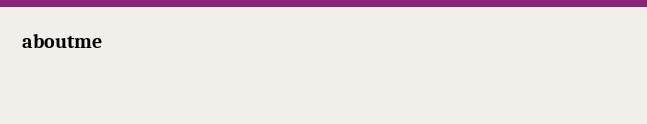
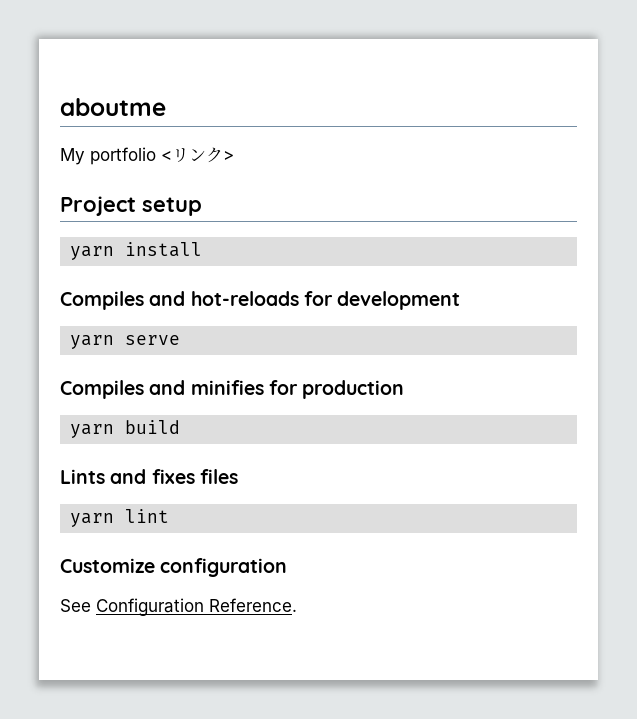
(102, 40) none -> [60,147,234,165] [60,196,202,216] [70,242,203,260] [60,291,461,310] [70,335,181,349] [60,380,405,399] [70,420,181,438] [60,469,238,484] [70,509,170,527] [60,558,288,577] [60,598,297,616] // My portfolio <リンク> // Project setup // yarn install // Compiles and hot-reloads for development // yarn serve // Compiles and minifies for production // yarn build // Lints and fixes files // yarn lint // Customize configuration // See Configuration Reference.

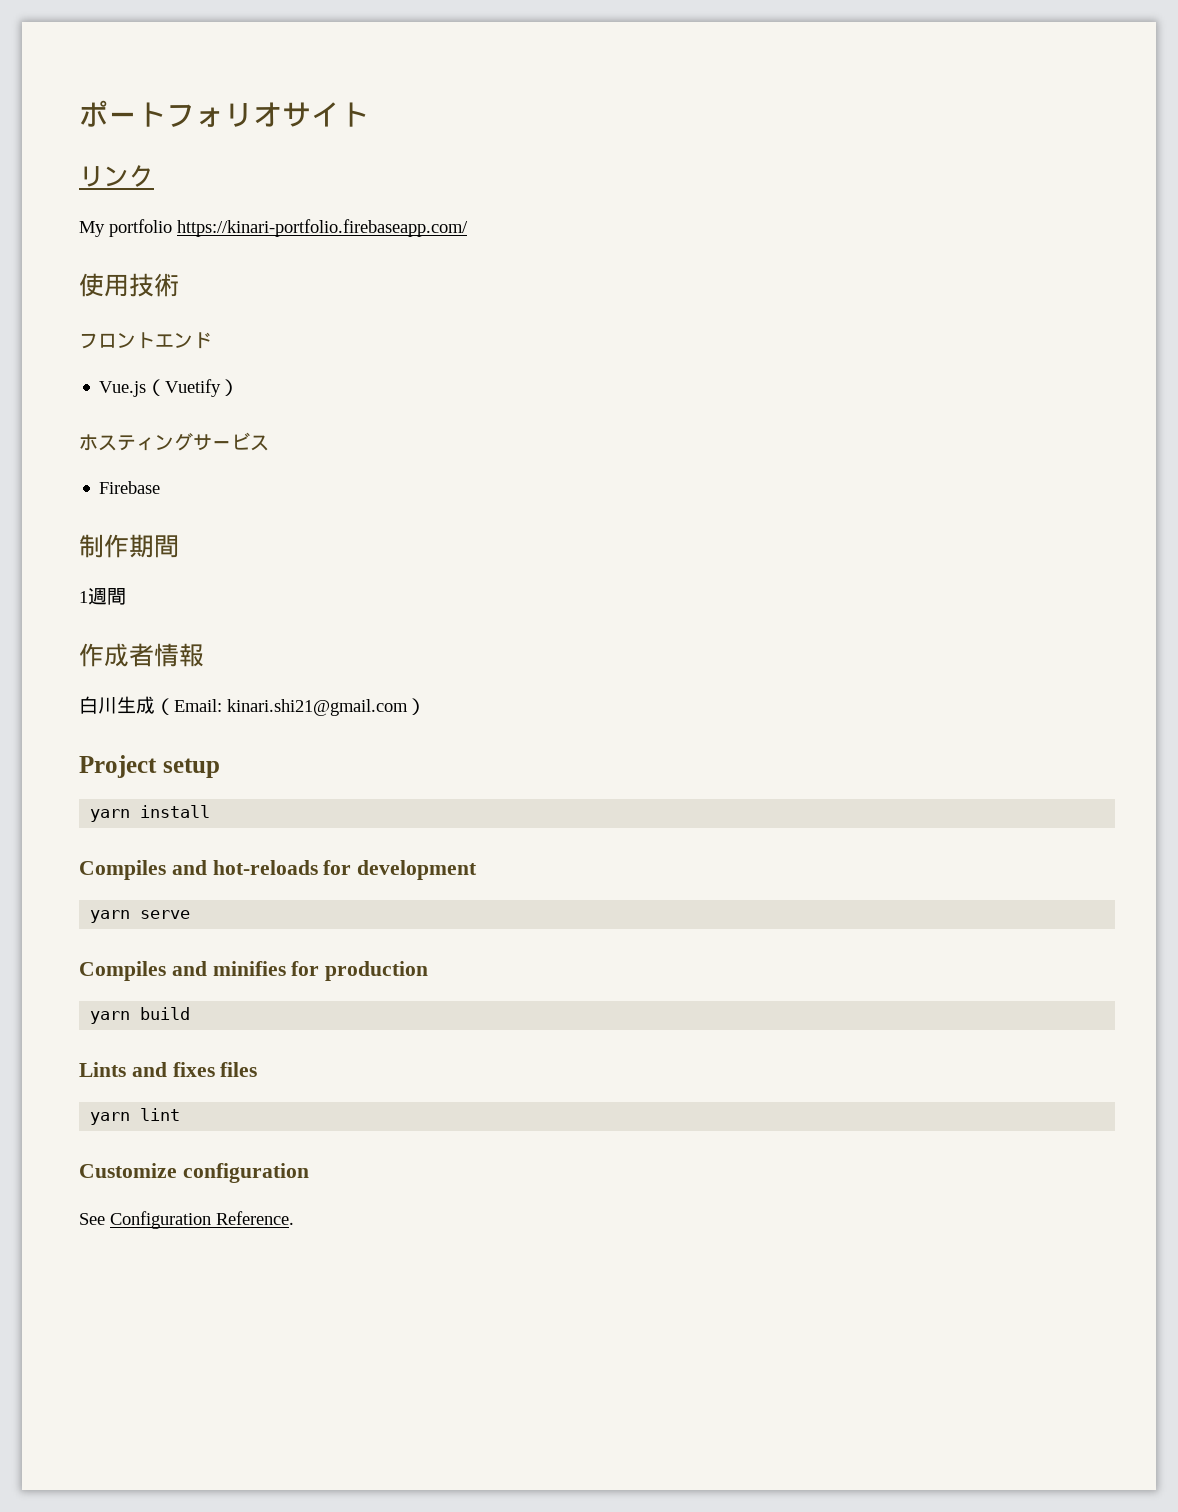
[60,98,166,116] [60,147,234,165] aboutme // My portfolio <リンク> -> [79,100,369,127] [79,165,154,187] [79,219,468,237] [79,273,179,297] [79,332,212,349] [99,379,240,397] [79,432,269,451] [99,481,161,494] [79,534,179,558] [79,588,126,605] [79,643,204,667] [79,696,426,716] ポートフォリオサイト // リンク // My portfolio https://kinari-portfolio.firebaseapp.com/ // 使用技術 // フロントエンド // Vue.js（Vuetify） // ホスティングサービス // Firebase // 制作期間 // 1週間 // 作成者情報 // 白川生成（Email: kinari.shi21@gmail.com）

